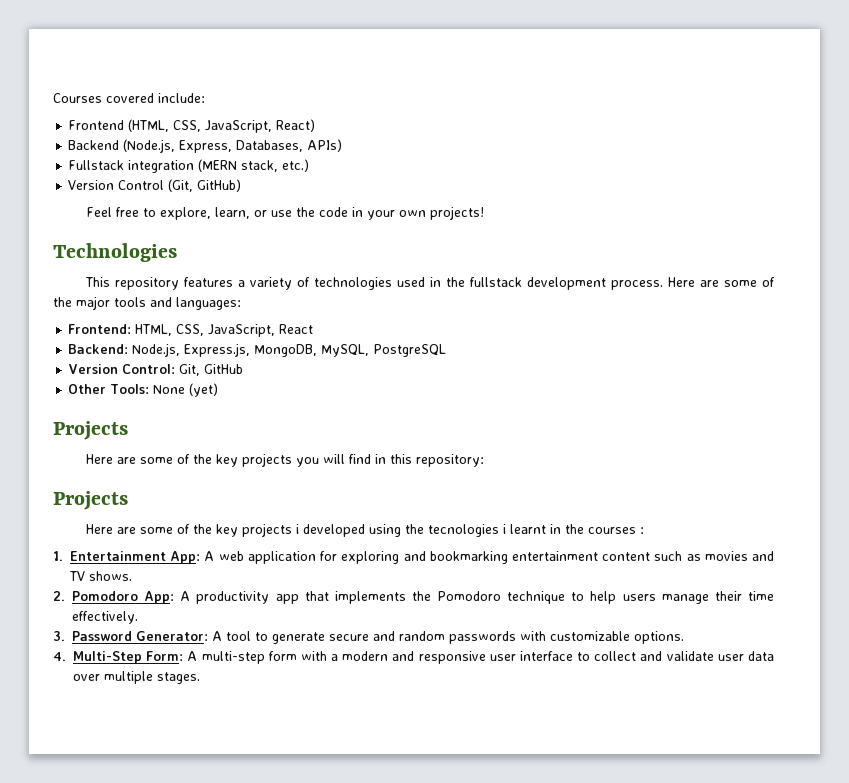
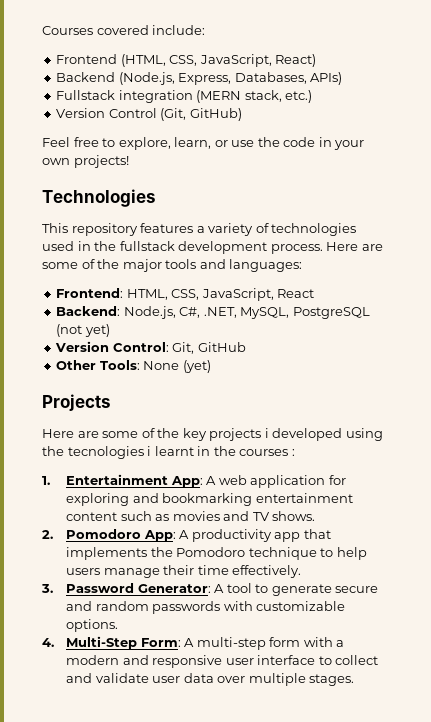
[184,343,318,357] Express.js, MongoDB, -> [179,307,237,318] C#, .NET,
(447, 350) none -> [56,324,110,337] (not yet)
[85,453,484,467] [53,491,128,510] // Here are some of the key projects you will find in this repository: // Projects -> (111, 402) none

